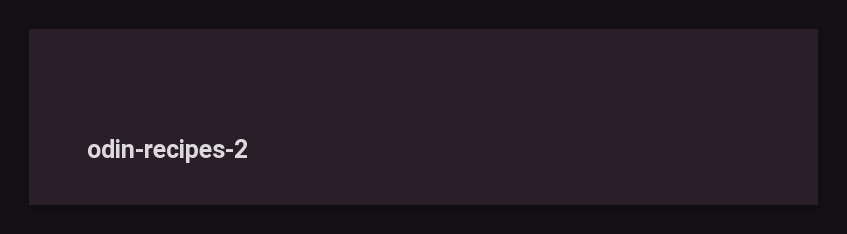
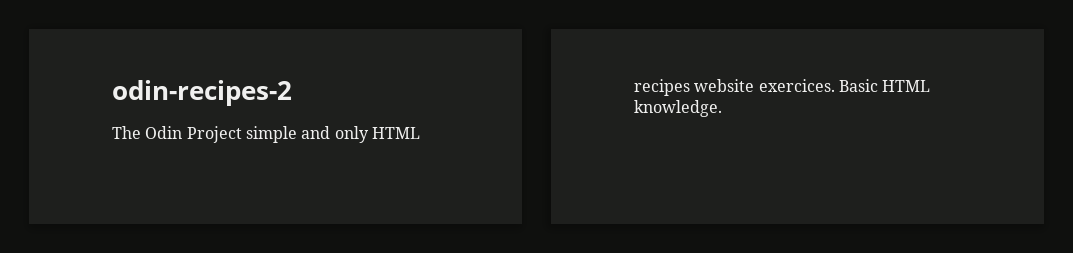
(248, 151) none -> [112,126,420,143] [634,79,931,96] [634,100,722,117] // The Odin Project simple and only HTML recipes website exercices. Basic HTML knowledge.

